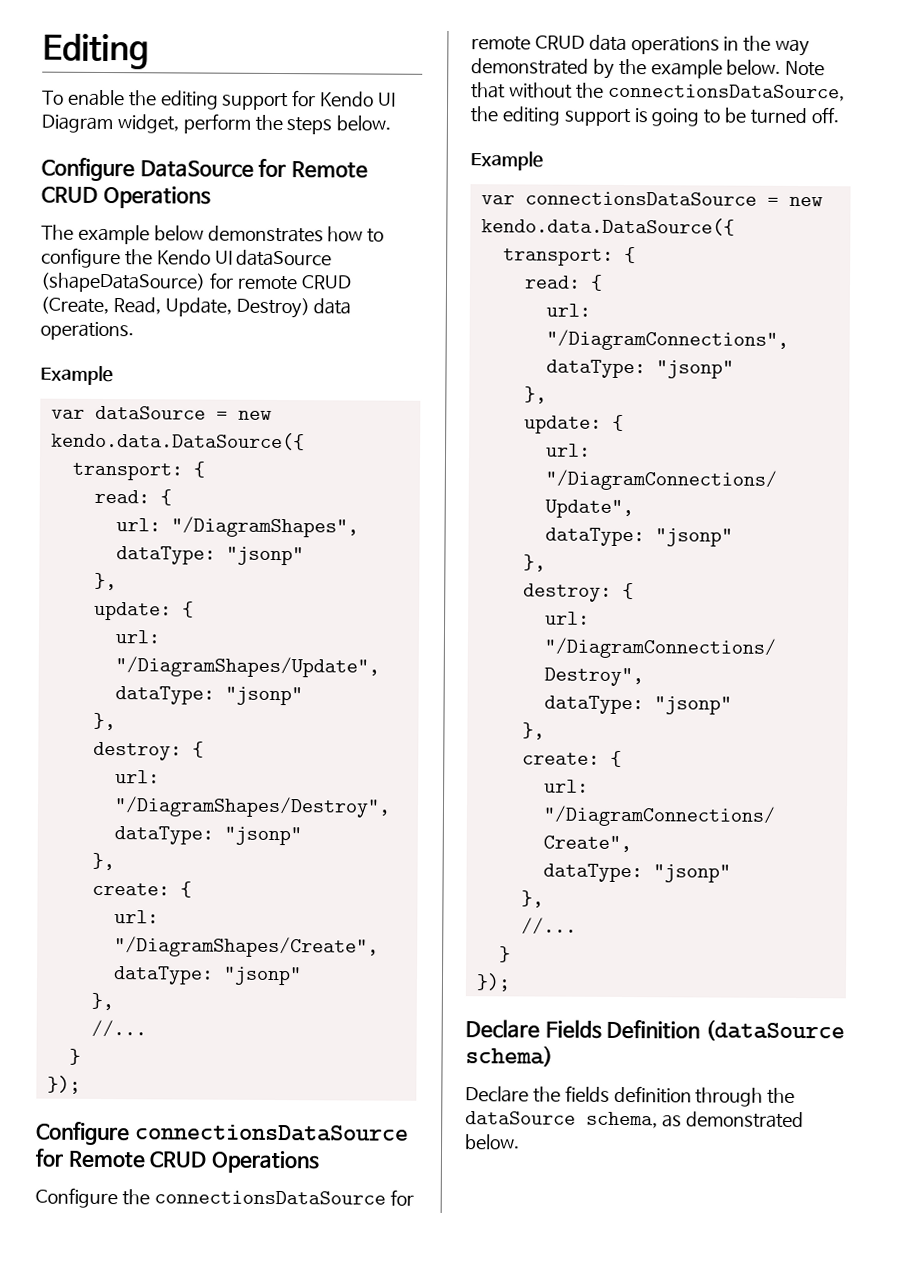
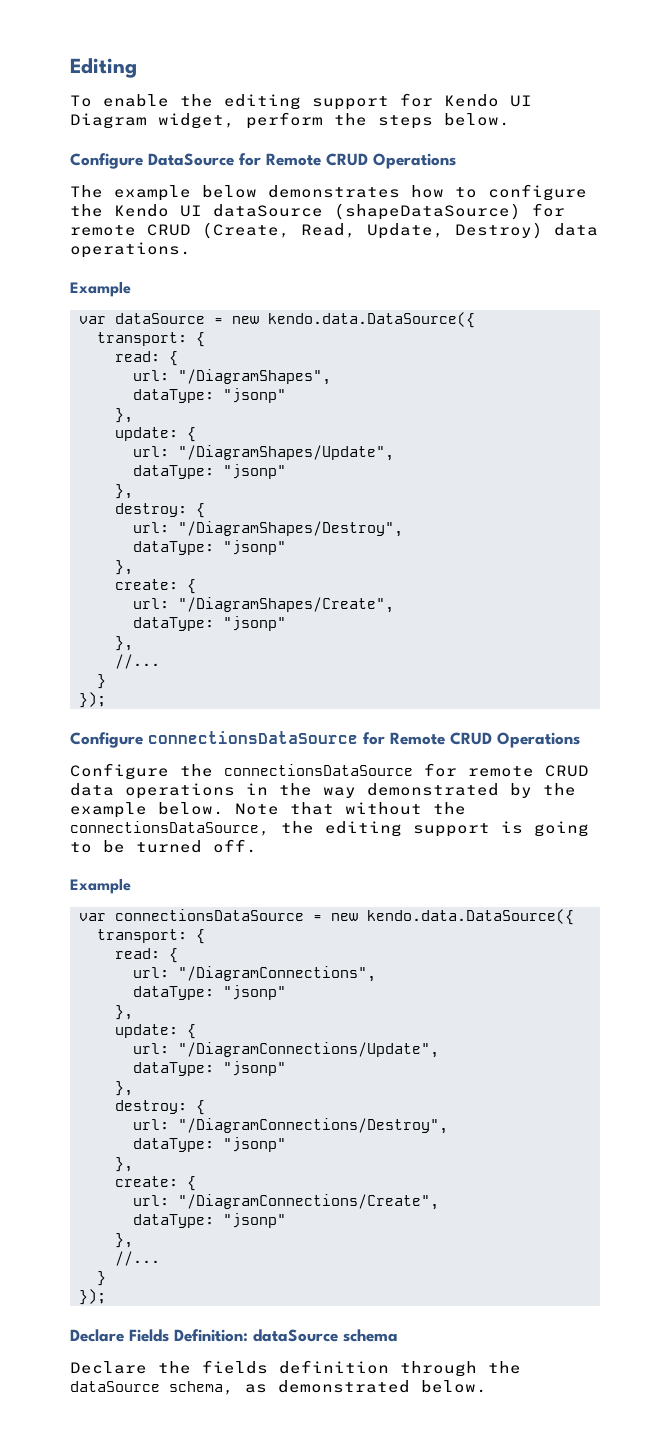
[606,1019,845,1042] [465,1045,553,1067] Definition (dataSource schema) -> [174,1329,398,1342] Definition: dataSource schema

